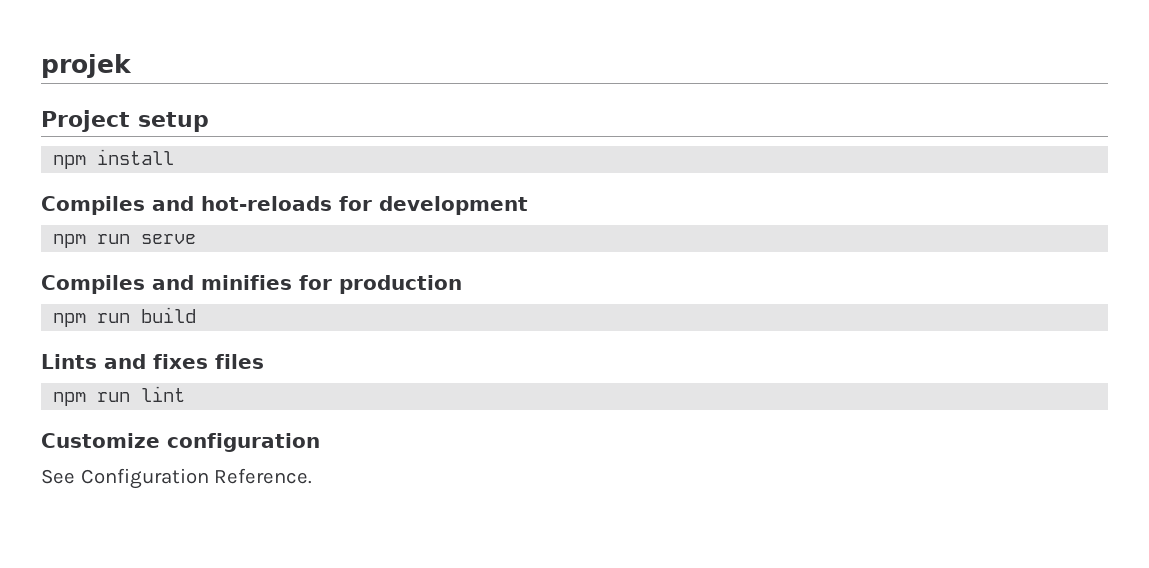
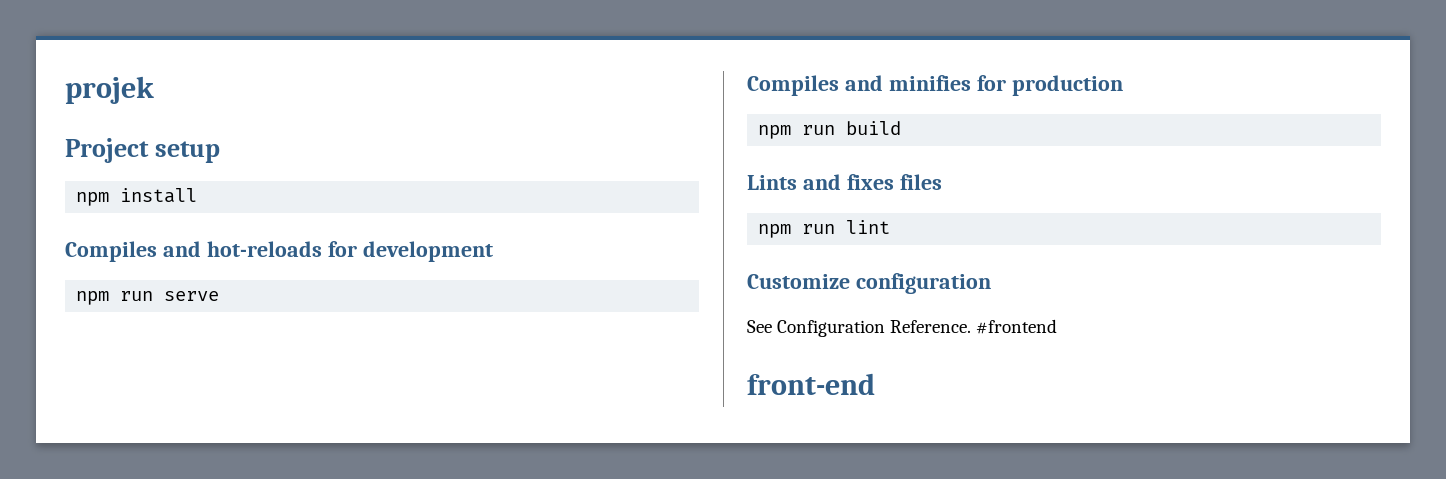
(313, 476) none -> [976,319,1058,334] [747,373,875,395] #frontend // front-end

